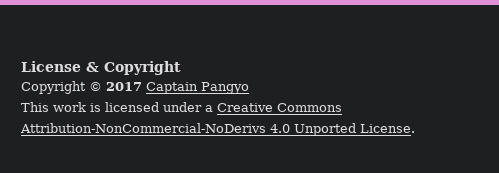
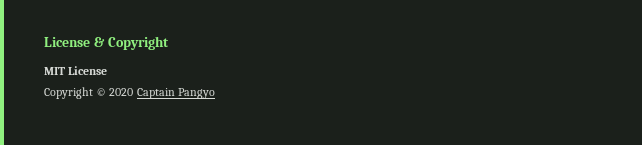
(181, 68) none -> [44,66,108,75] // MIT License
[106,82,142,91] 2017 -> [109,88,134,96] 2020
[21,102,342,112] [20,123,415,136] // This work is licensed under a Creative Commons Attribution-NonCommercial-NoDerivs 4.0 Unported License. -> (215, 93) none

